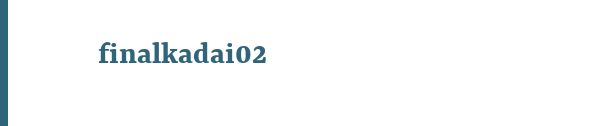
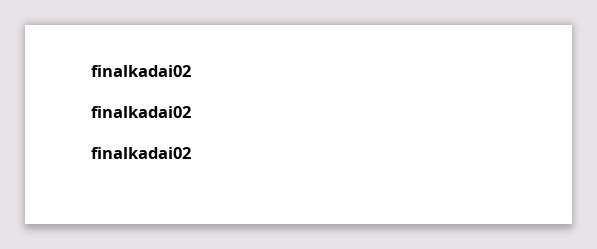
[98,42,267,63] finalkadai02 -> [91,65,191,77] [91,106,191,118] [91,147,191,159] finalkadai02 // finalkadai02 // finalkadai02

